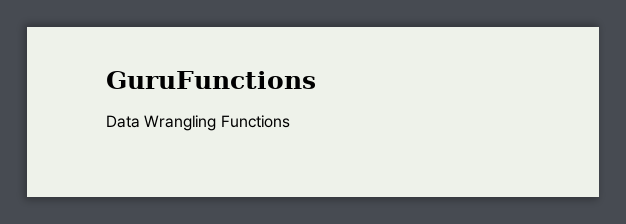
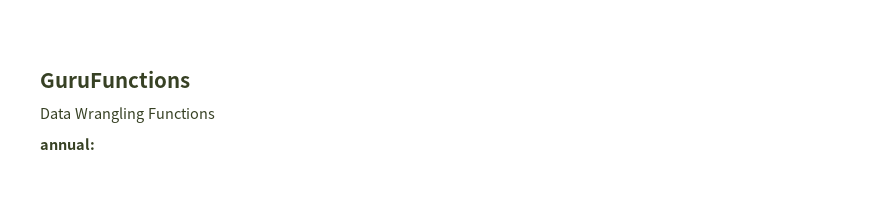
(290, 121) none -> [40,138,95,150] // annual:

